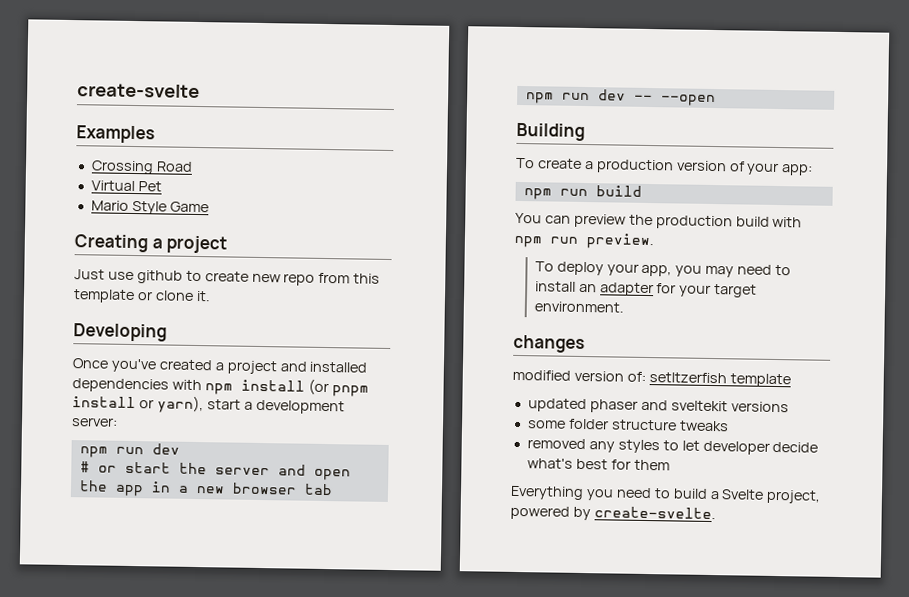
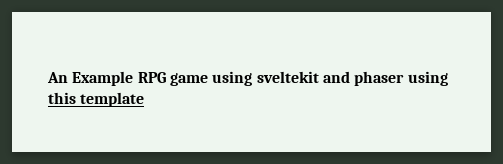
[77,83,200,99] [76,125,155,144] [90,160,193,175] [90,180,162,192] [90,200,209,215] [74,234,228,254] [74,269,381,286] [73,289,211,304] [73,323,167,342] [72,358,368,375] [72,378,369,397] [72,395,345,415] [71,417,118,427] [79,443,180,458] [79,461,351,481] [78,480,333,497] [525,89,716,107] [516,122,585,141] [516,157,814,176] [523,185,642,200] [515,212,803,230] [514,233,655,250] [534,261,792,278] [534,281,758,298] [533,301,624,313] [513,334,585,354] [512,369,791,388] [527,398,789,413] [526,418,729,432] [526,438,819,455] [526,458,670,471] [510,485,822,504] [510,505,716,521] create-svelte // Examples // Crossing Road // Virtual Pet // Mario Style Game // Creating a project // Just use github to create new repo from this template or clone it. // Developing // Once you've created a project and installed dependencies with npm install (or pnpm install or yarn), start a development server: // npm run dev // # or start the server and open the app in a new browser tab // npm run dev -- --open // Building // To create a production version of your app: // npm run build // You can preview the production build with npm run preview. // To deploy your app, you may need to install an adapter for your target environment. // changes // modified version of: setltzerfish template // updated phaser and sveltekit versions // some folder structure tweaks // removed any styles to let developer decide what's best for them // Everything you need to build a Svelte project, powered by create-svelte. -> [47,71,448,86] [48,92,145,107] An Example RPG game using sveltekit and phaser using this template

